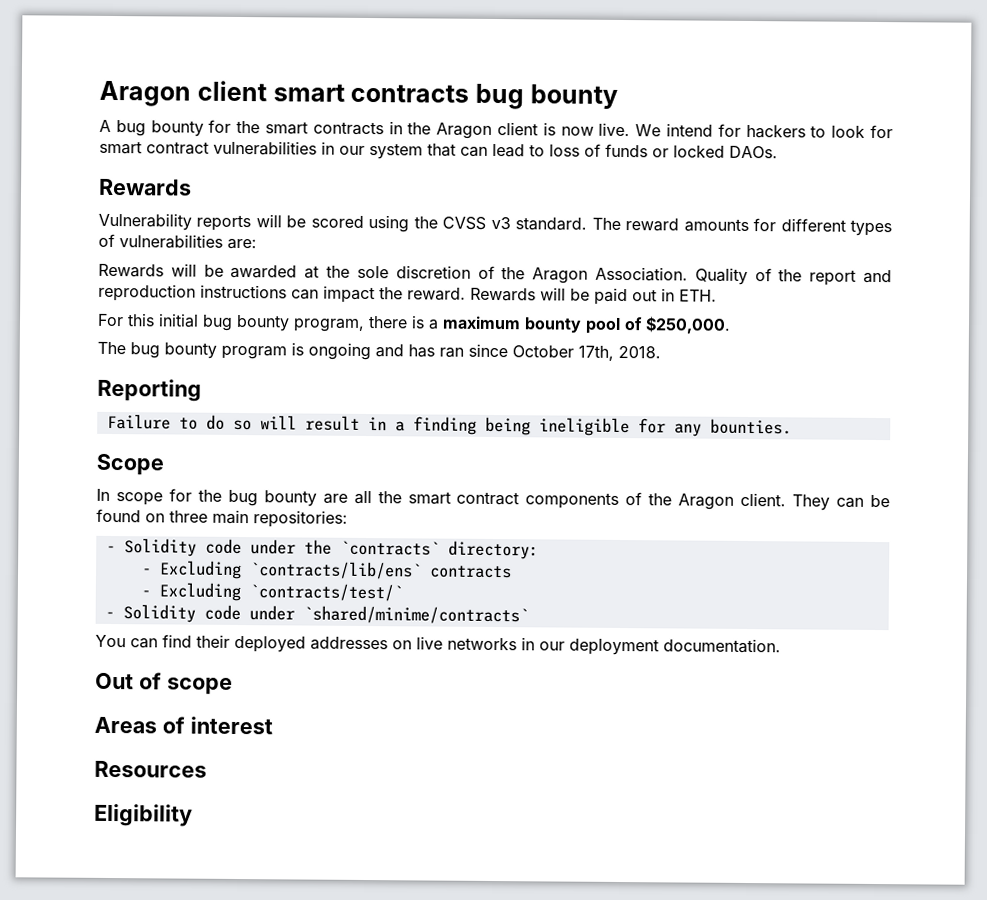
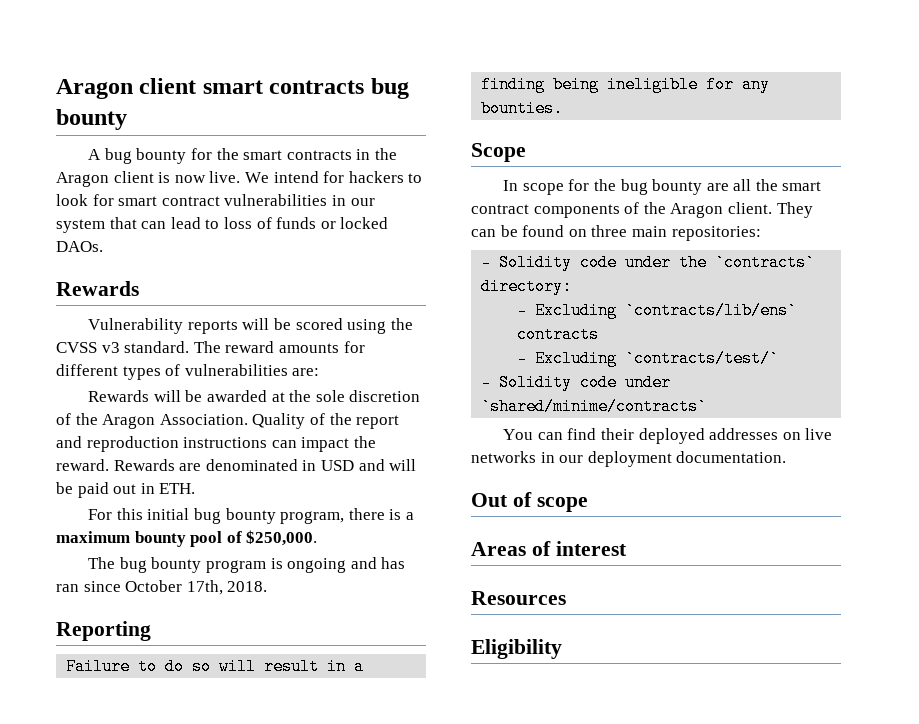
(536, 294) none -> [179,459,385,471] are denominated in USD and

